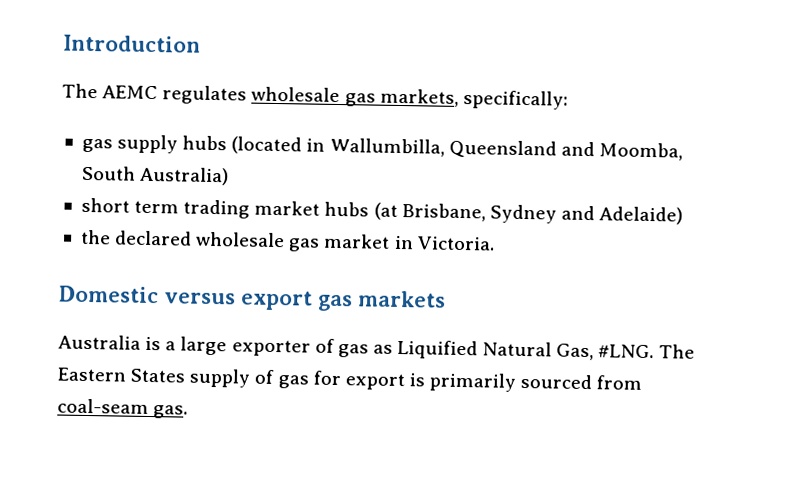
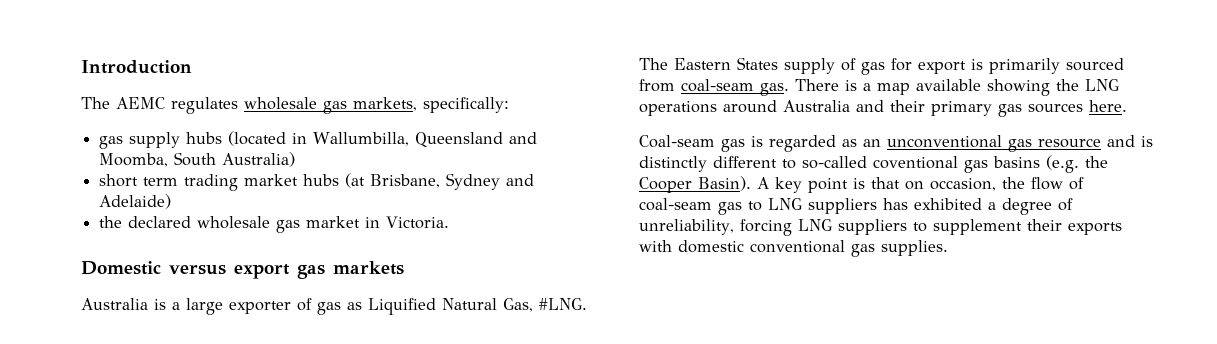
(189, 412) none -> [795,79,1119,96] [639,100,1127,117] [639,135,1153,152] [639,155,1108,173] [639,176,1084,193] [639,198,1073,215] [639,219,1122,236] [639,240,948,257] There is a map available showing the LNG operations around Australia and their primary gas sources here. // Coal-seam gas is regarded as an unconventional gas resource and is distinctly different to so-called coventional gas basins (e.g. the Cooper Basin). A key point is that on occasion, the flow of coal-seam gas to LNG suppliers has exhibited a degree of unreliability, forcing LNG suppliers to supplement their exports with domestic conventional gas supplies.

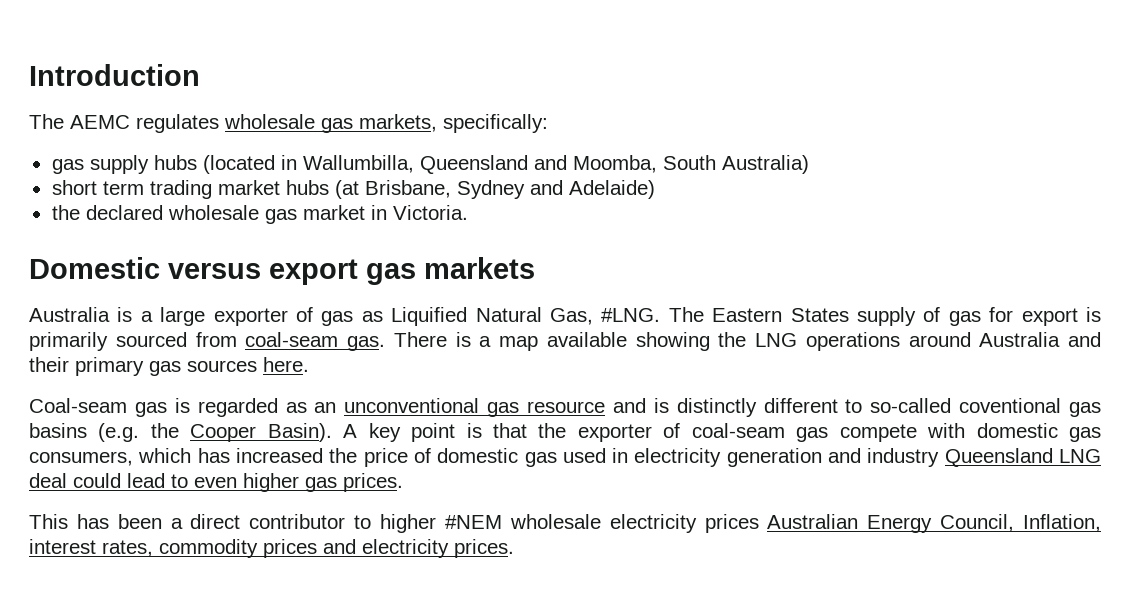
[905,177,1084,191] [639,198,1073,215] [639,219,1122,236] [639,240,948,257] on occasion, the flow of coal-seam gas to LNG suppliers has exhibited a degree of unreliability, forcing LNG suppliers to supplement their exports with domestic conventional gas supplies. -> [538,423,1101,442] [29,448,1101,467] [29,473,403,492] [29,514,1101,533] [29,539,514,558] the exporter of coal-seam gas compete with domestic gas consumers, which has increased the price of domestic gas used in electricity generation and industry Queensland LNG deal could lead to even higher gas prices. // This has been a direct contributor to higher #NEM wholesale electricity prices Australian Energy Council, Inflation, interest rates, commodity prices and electricity prices.

